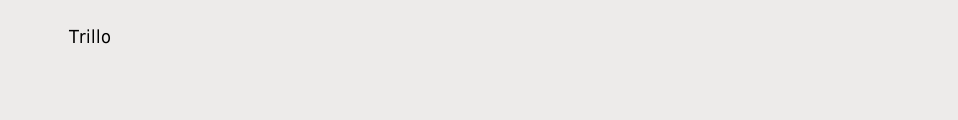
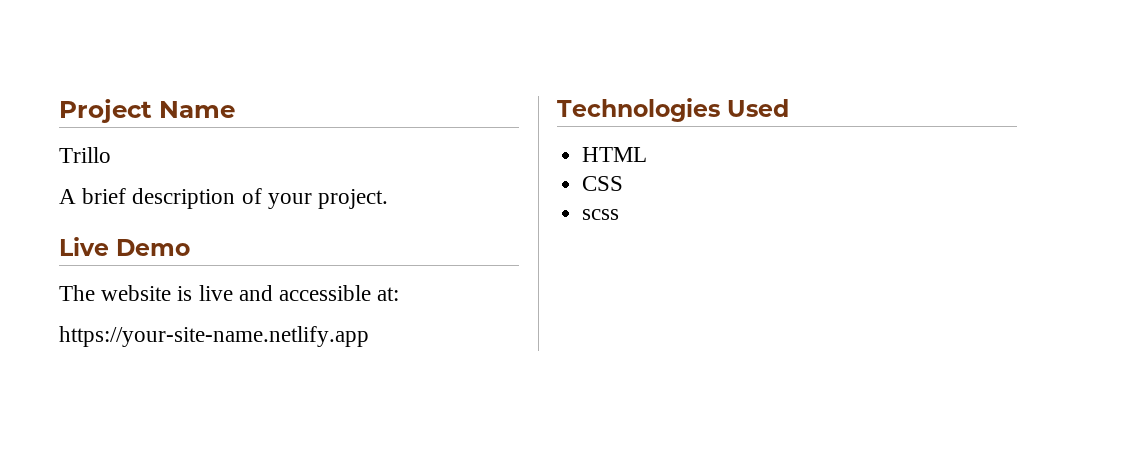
(68, 36) none -> [59,99,235,123] Project Name //
(111, 36) none -> [59,188,389,209] [59,237,190,256] [59,285,400,301] [59,326,369,347] [557,98,789,122] [582,147,648,162] [582,176,624,191] [582,209,620,220] // A brief description of your project. // Live Demo // The website is live and accessible at: // https://your-site-name.netlify.app // Technologies Used // HTML // CSS // scss

